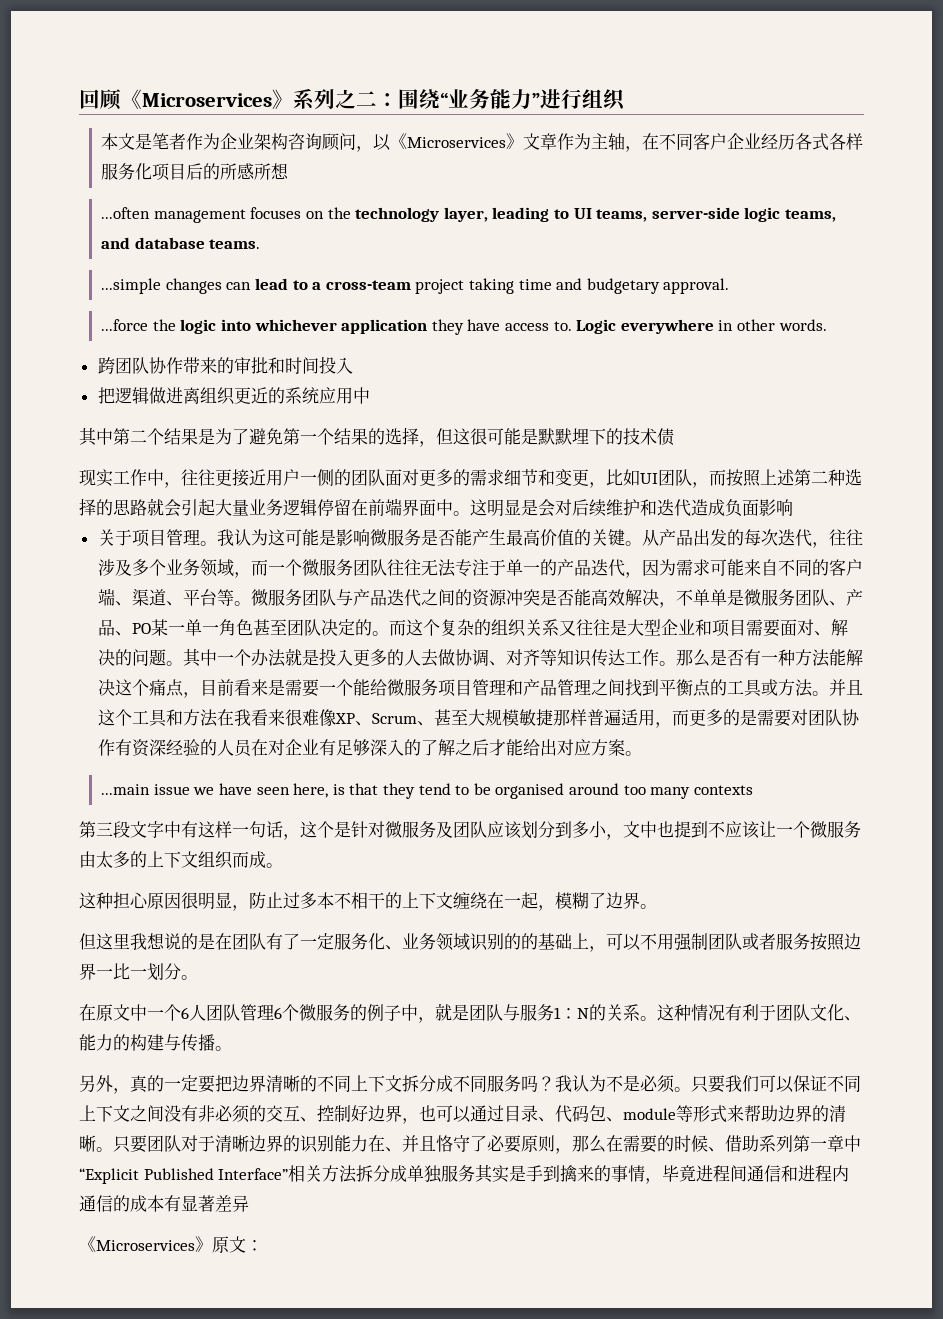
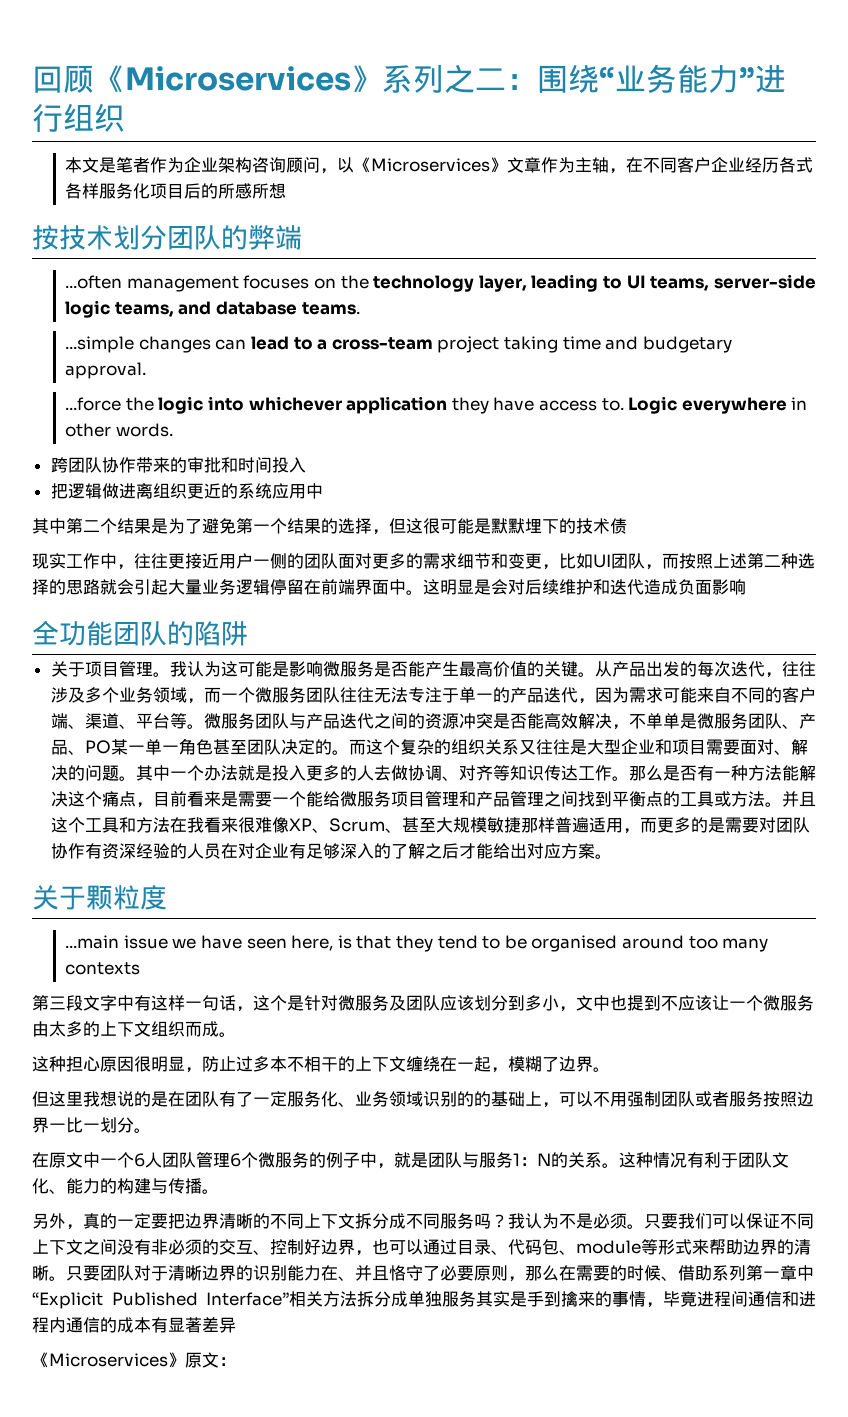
(290, 171) none -> [32,225,302,250] // 按技术划分团队的弊端
(793, 507) none -> [32,620,248,646] // 全功能团队的陷阱
(642, 753) none -> [32,885,167,910] // 关于颗粒度

